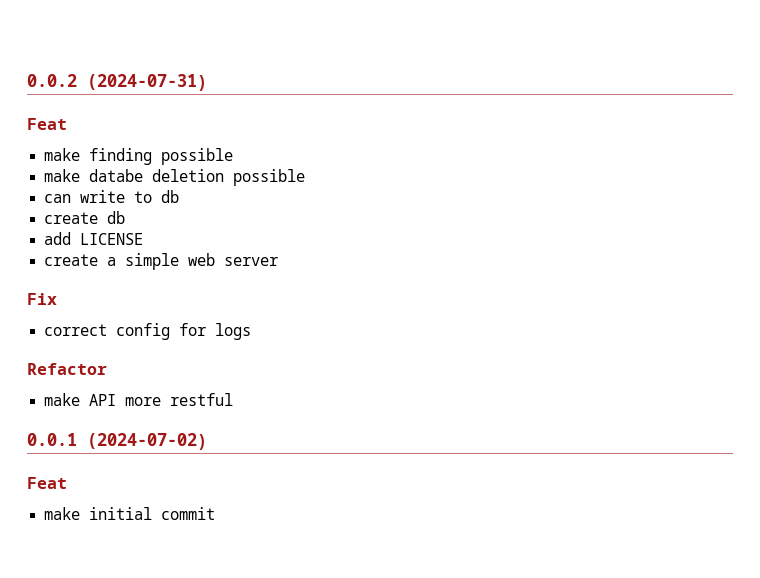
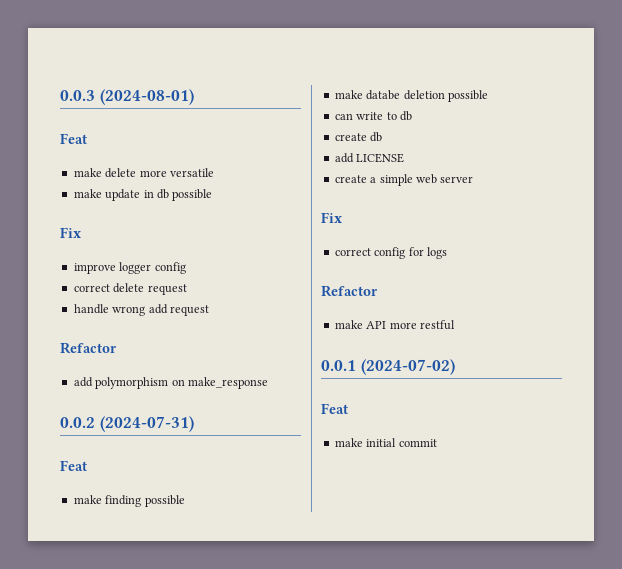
(27, 80) none -> [60,89,194,105] [60,133,87,144] [73,168,214,178] [73,189,213,201] [60,227,81,238] [73,262,186,274] [73,283,187,295] [73,304,209,316] [60,342,117,354] [73,377,268,389] 0.0.3 (2024-08-01) // Feat // make delete more versatile // make update in db possible // Fix // improve logger config // correct delete request // handle wrong add request // Refactor // add polymorphism on make_response //

